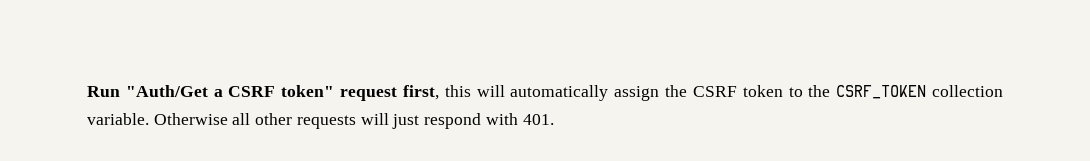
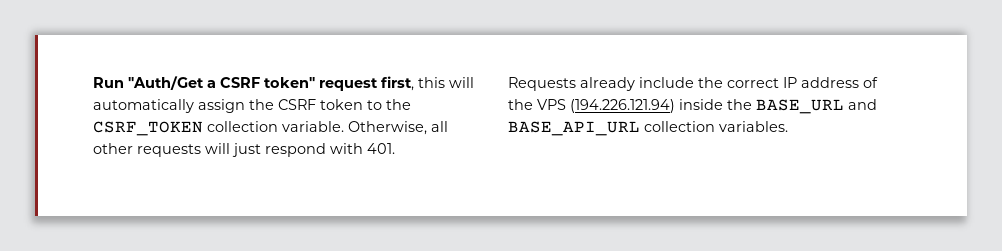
[153,113,228,125] Otherwise -> [348,121,427,135] Otherwise,
(554, 119) none -> [508,77,878,91] [508,99,877,114] [508,121,788,136] // Requests already include the correct IP address of the VPS (194.226.121.94) inside the BASE_URL and BASE_API_URL collection variables.

